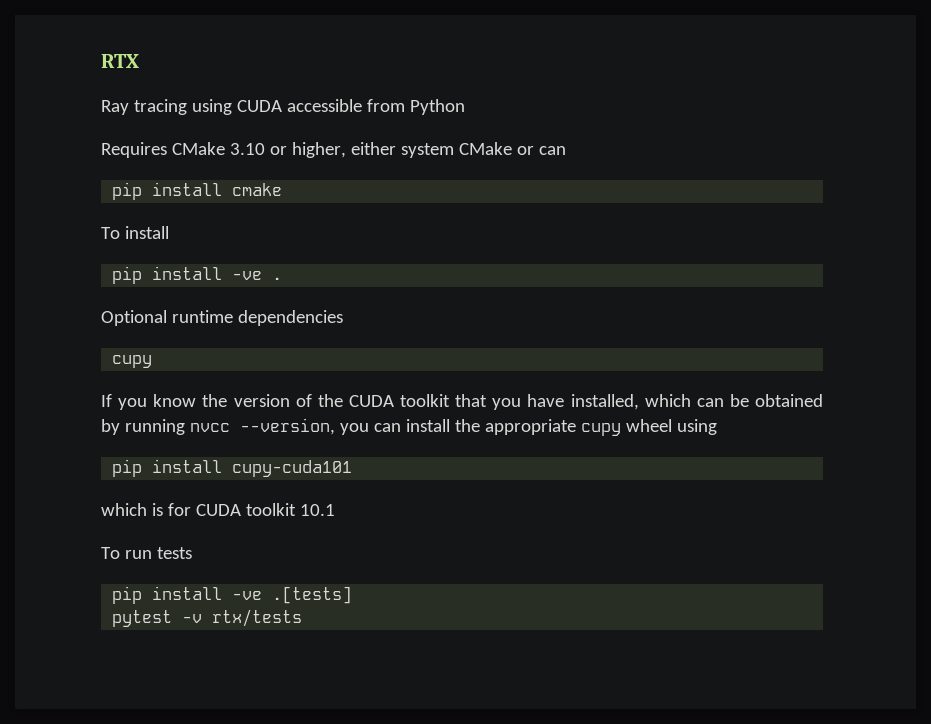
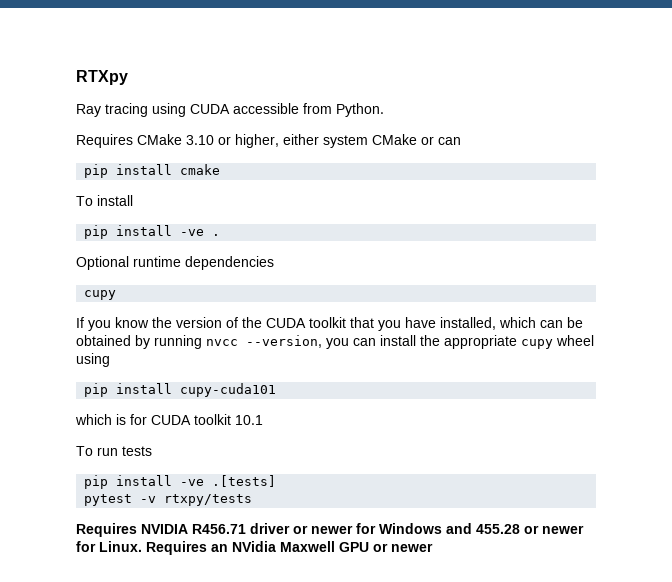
[101,54,139,68] RTX -> [76,70,128,85] RTXpy
[409,99,465,115] Python -> [336,103,384,117] Python.
[212,609,303,627] rtx/tests -> [164,494,253,506] [76,523,584,537] [76,541,433,555] rtxpy/tests // Requires NVIDIA R456.71 driver or newer for Windows and 455.28 or newer for Linux. Requires an NVidia Maxwell GPU or newer

